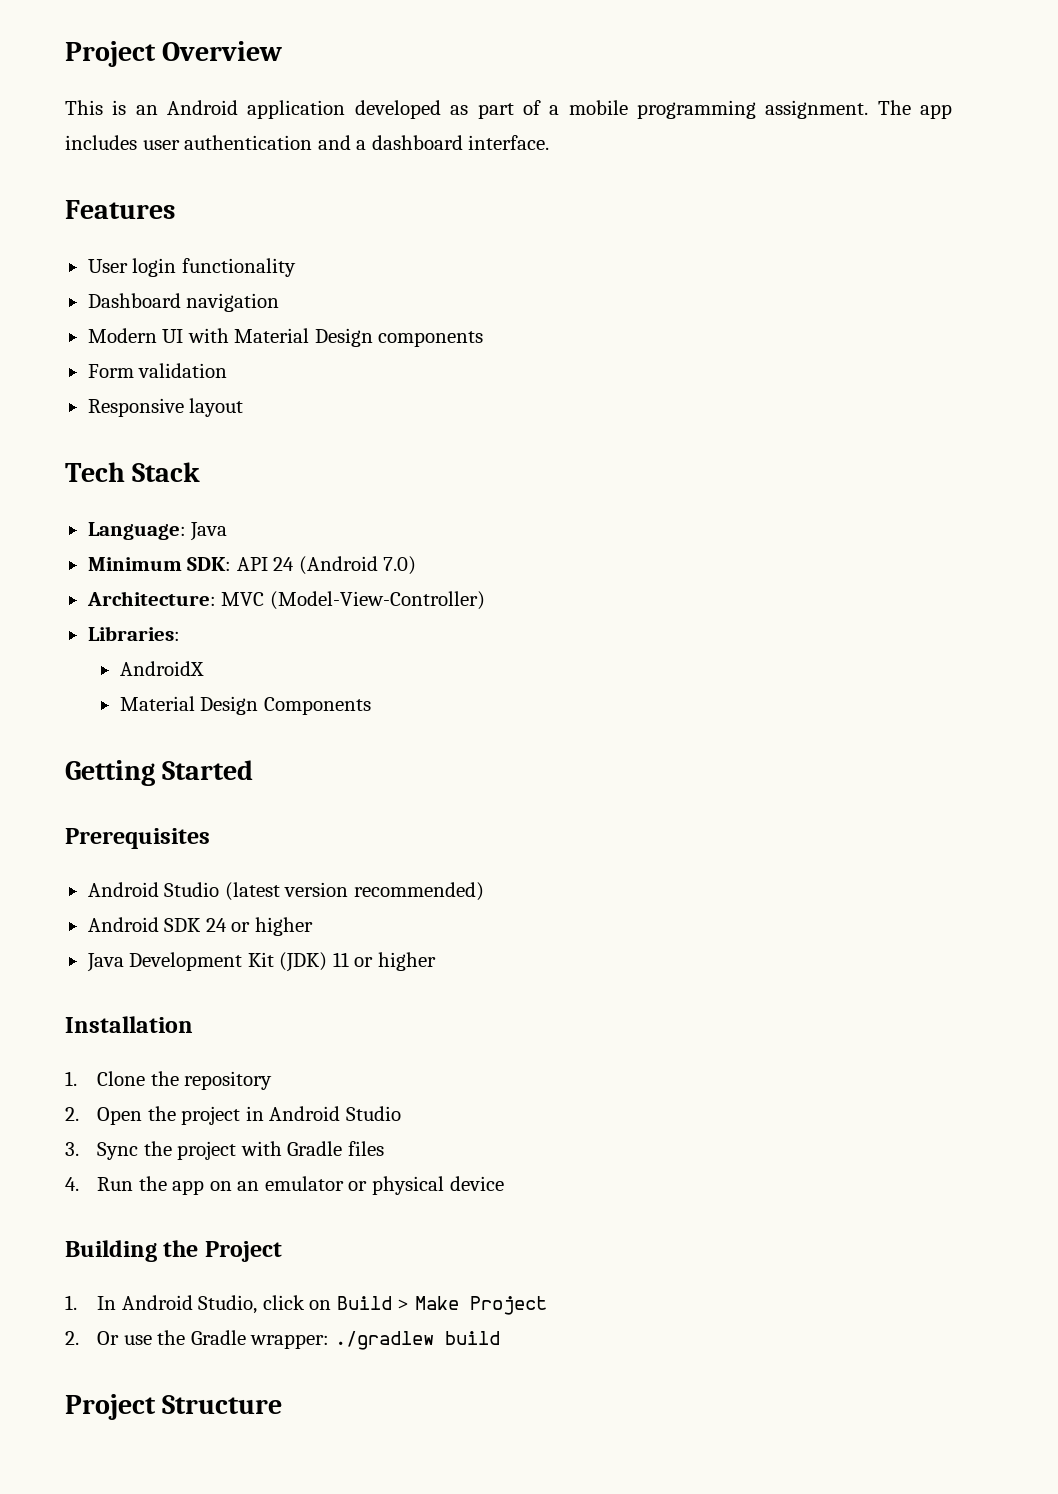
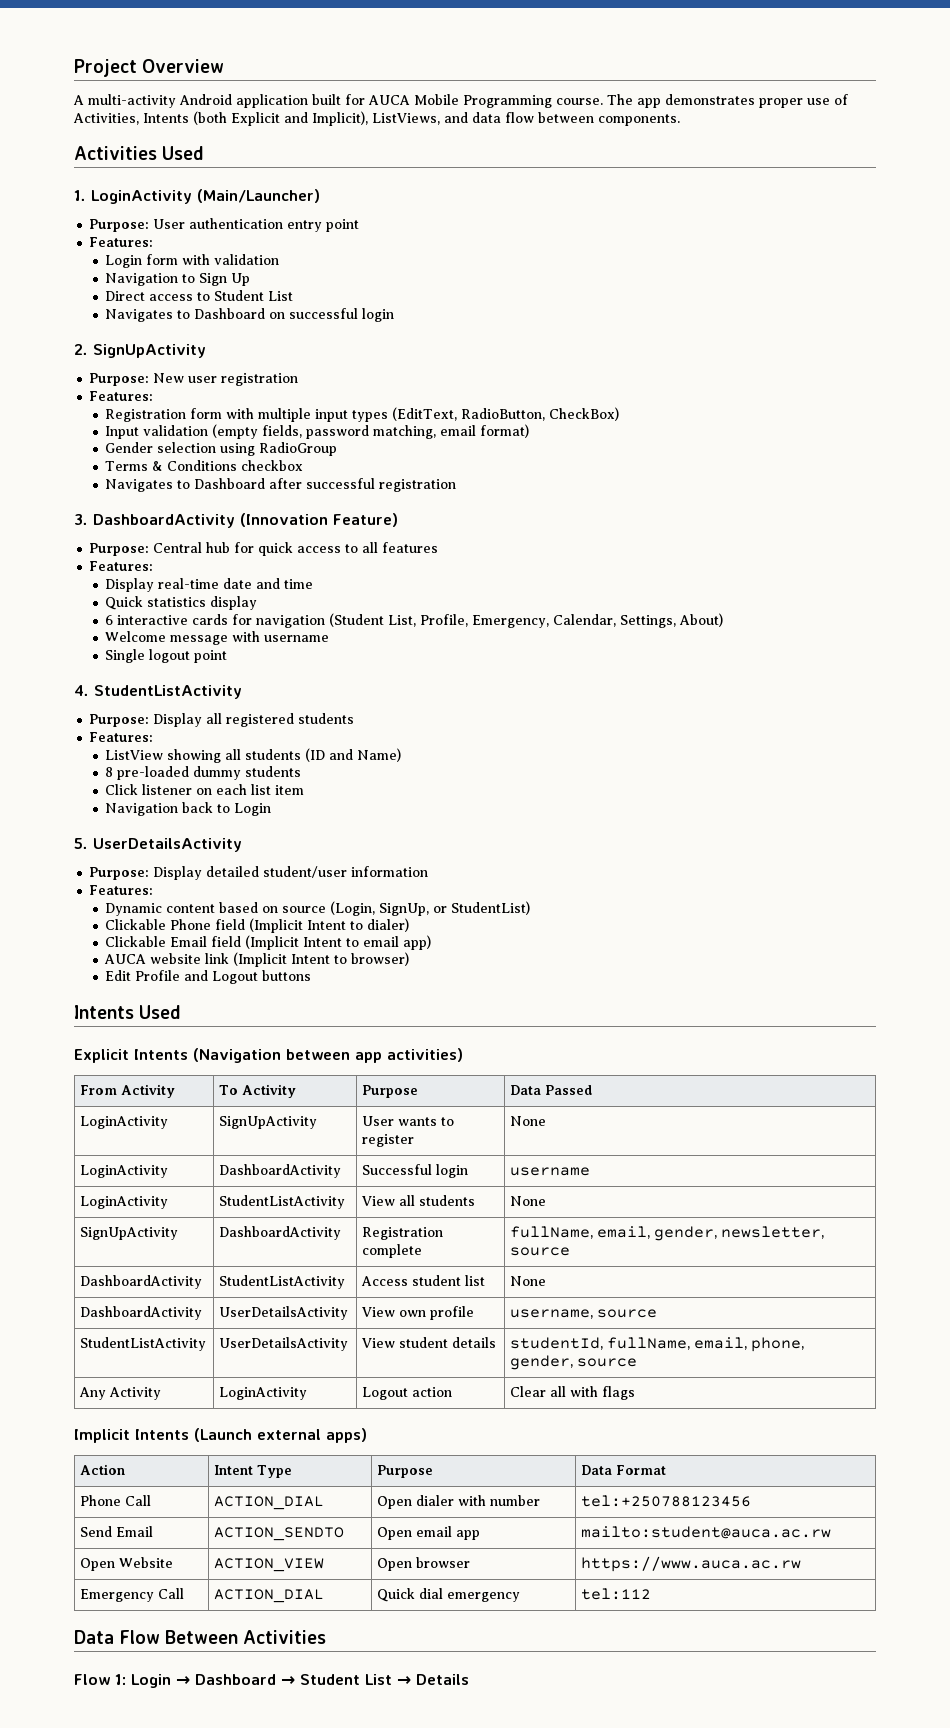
[65,100,952,119] [65,135,550,150] [65,200,175,219] [87,258,296,277] [87,293,280,312] [87,328,484,347] [87,363,228,378] [87,398,244,417] [65,462,201,482] [87,522,228,541] [87,556,417,575] [86,591,485,610] [87,626,180,641] [119,661,204,676] [119,696,371,715] [65,760,254,786] [65,828,210,849] [87,882,484,901] [87,917,313,936] [86,952,436,972] [65,1016,193,1033] [65,1071,273,1090] [65,1106,401,1125] [65,1141,384,1160] [65,1176,504,1195] [65,1240,282,1262] [65,1295,547,1315] [65,1330,500,1350] [65,1394,283,1420] This is an Android application developed as part of a mobile programming assignment. The app includes user authentication and a dashboard interface. // Features // User login functionality // Dashboard navigation // Modern UI with Material Design components // Form validation // Responsive layout // Tech Stack // Language: Java // Minimum SDK: API 24 (Android 7.0) // Architecture: MVC (Model-View-Controller) // Libraries: // AndroidX // Material Design Components // Getting Started // Prerequisites // Android Studio (latest version recommended) // Android SDK 24 or higher // Java Development Kit (JDK) 11 or higher // Installation // 1. Clone the repository // 2. Open the project in Android Studio // 3. Sync the project with Gradle files // 4. Run the app on an emulator or physical device // Building the Project // 1. In Android Studio, click on Build > Make Project // 2. Or use the Gradle wrapper: ./gradlew build // Project Structure -> [73,94,848,108] [73,111,680,126] [74,146,205,160] [74,189,320,204] [89,218,360,232] [89,237,154,247] [105,254,280,268] [105,273,251,286] [105,290,294,301] [105,308,395,322] [74,344,206,358] [89,373,299,386] [89,391,154,401] [105,407,620,422] [105,424,530,439] [105,442,338,456] [105,460,304,471] [105,478,457,492] [74,513,398,528] [89,542,439,556] [89,561,154,571] [105,578,314,592] [105,596,258,610] [105,613,724,628] [105,631,330,645] [105,649,228,663] [74,685,242,699] [89,713,355,727] [89,732,154,742] [105,748,402,763] [105,766,302,780] [105,784,305,795] [105,802,272,816] [74,838,242,852] [89,866,429,880] [89,885,154,895] [105,901,531,916] [105,918,410,933] [105,935,432,950] [104,952,410,967] [105,970,312,984] [74,1005,182,1019] [74,1048,463,1063] [80,1084,176,1098] [219,1084,297,1098] [362,1085,419,1098] [510,1085,593,1095] [80,1116,169,1129] [219,1116,318,1129] [362,1116,455,1126] [362,1134,415,1147] [510,1116,547,1126] [80,1165,169,1178] [219,1164,342,1178] [362,1164,469,1178] [510,1167,591,1176] [80,1196,169,1209] [219,1195,346,1209] [362,1195,476,1206] [510,1196,547,1206] [80,1227,179,1240] [219,1226,342,1240] [362,1227,444,1240] [362,1244,423,1258] [510,1226,825,1241] [510,1247,571,1256] [80,1275,203,1289] [219,1275,346,1289] [361,1275,486,1286] [510,1276,547,1286] [80,1306,203,1320] [219,1306,349,1320] [362,1306,475,1320] [510,1309,658,1319] [80,1337,207,1351] [219,1337,349,1351] [362,1337,497,1348] [510,1337,805,1352] [510,1355,638,1370] [79,1387,162,1400] [219,1387,308,1400] [362,1387,453,1400] [510,1386,636,1400] [74,1428,367,1443] [80,1464,126,1475] [214,1465,293,1478] [377,1465,434,1478] [581,1465,667,1475] [80,1495,152,1506] [214,1496,325,1510] [377,1495,541,1509] [581,1495,752,1507] [80,1526,154,1537] [214,1527,345,1541] [377,1526,481,1540] [581,1526,832,1539] [80,1557,174,1571] [214,1558,325,1572] [377,1557,471,1571] [581,1556,802,1572] [80,1588,185,1602] [214,1589,325,1603] [377,1588,521,1602] [581,1588,652,1600] [74,1630,327,1644] [74,1674,469,1688] A multi-activity Android application built for AUCA Mobile Programming course. The app demonstrates proper use of Activities, Intents (both Explicit and Implicit), ListViews, and data flow between components. // Activities Used // 1. LoginActivity (Main/Launcher) // Purpose: User authentication entry point // Features: // Login form with validation // Navigation to Sign Up // Direct access to Student List // Navigates to Dashboard on successful login // 2. SignUpActivity // Purpose: New user registration // Features: // Registration form with multiple input types (EditText, RadioButton, CheckBox) // Input validation (empty fields, password matching, email format) // Gender selection using RadioGroup // Terms & Conditions checkbox // Navigates to Dashboard after successful registration // 3. DashboardActivity (Innovation Feature) // Purpose: Central hub for quick access to all features // Features: // Display real-time date and time // Quick statistics display // 6 interactive cards for navigation (Student List, Profile, Emergency, Calendar, Settings, About) // Welcome message with username // Single logout point // 4. StudentListActivity // Purpose: Display all registered students // Features: // ListView showing all students (ID and Name) // 8 pre-loaded dummy students // Click listener on each list item // Navigation back to Login // 5. UserDetailsActivity // Purpose: Display detailed student/user information // Features: // Dynamic content based on source (Login, SignUp, or StudentList) // Clickable Phone field (Implicit Intent to dialer) // Clickable Email field (Implicit Intent to email app) // AUCA website link (Implicit Intent to browser) // Edit Profile and Logout buttons // Intents Used // Explicit Intents (Navigation between app activities) // From Activity | To Activity | Purpose | Data Passed // LoginActivity | SignUpActivity | User wants to register | None // LoginActivity | DashboardActivity | Successful login | username // LoginActivity | StudentListActivity | View all students | None // SignUpActivity | DashboardActivity | Registration complete | fullName, email, gender, newsletter, source // DashboardActivity | StudentListActivity | Access student list | None // DashboardActivity | UserDetailsActivity | View own profile | username, source // StudentListActivity | UserDetailsActivity | View student details | studentId, fullName, email, phone, gender, source // Any Activity | LoginActivity | Logout action | Clear all with flags // Implicit Intents (Launch external apps) // Action | Intent Type | Purpose | Data Format // Phone Call | ACTION_DIAL | Open dialer with number | tel:+250788123456 // Send Email | ACTION_SENDTO | Open email app | mailto:student@auca.ac.rw // Open Website | ACTION_VIEW | Open browser | https://www.auca.ac.rw // Emergency Call | ACTION_DIAL | Quick dial emergency | tel:112 // Data Flow Between Activities // Flow 1: Login → Dashboard → Student List → Details

